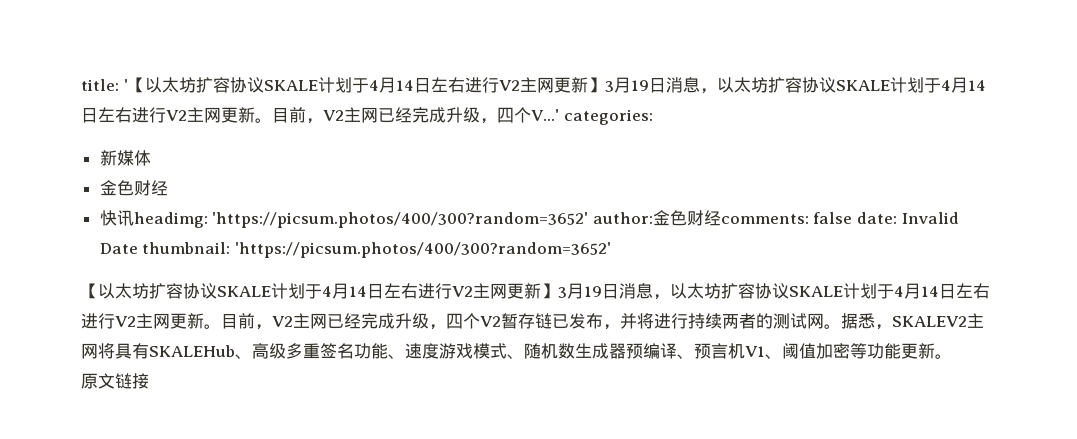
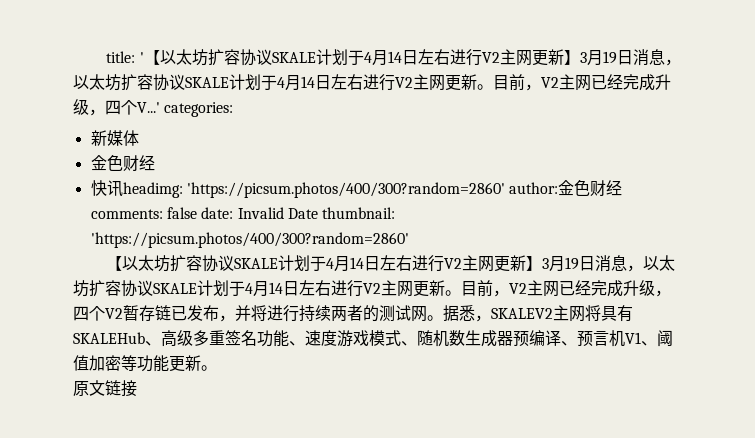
[212,212,589,228] 'https://picsum.photos/400/300?random=3652' -> [186,182,505,198] 'https://picsum.photos/400/300?random=2860'
[234,242,611,258] 'https://picsum.photos/400/300?random=3652' -> [90,232,409,248] 'https://picsum.photos/400/300?random=2860'

